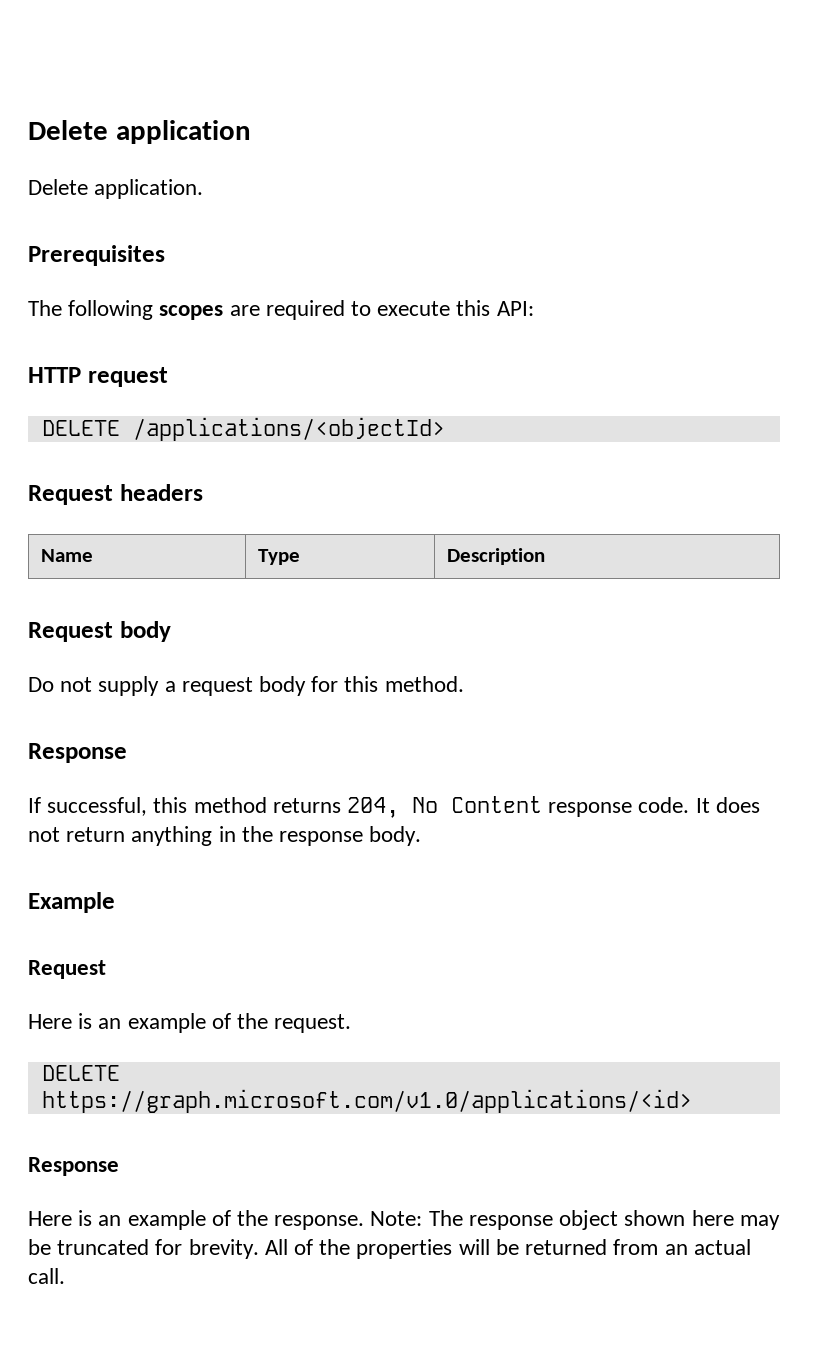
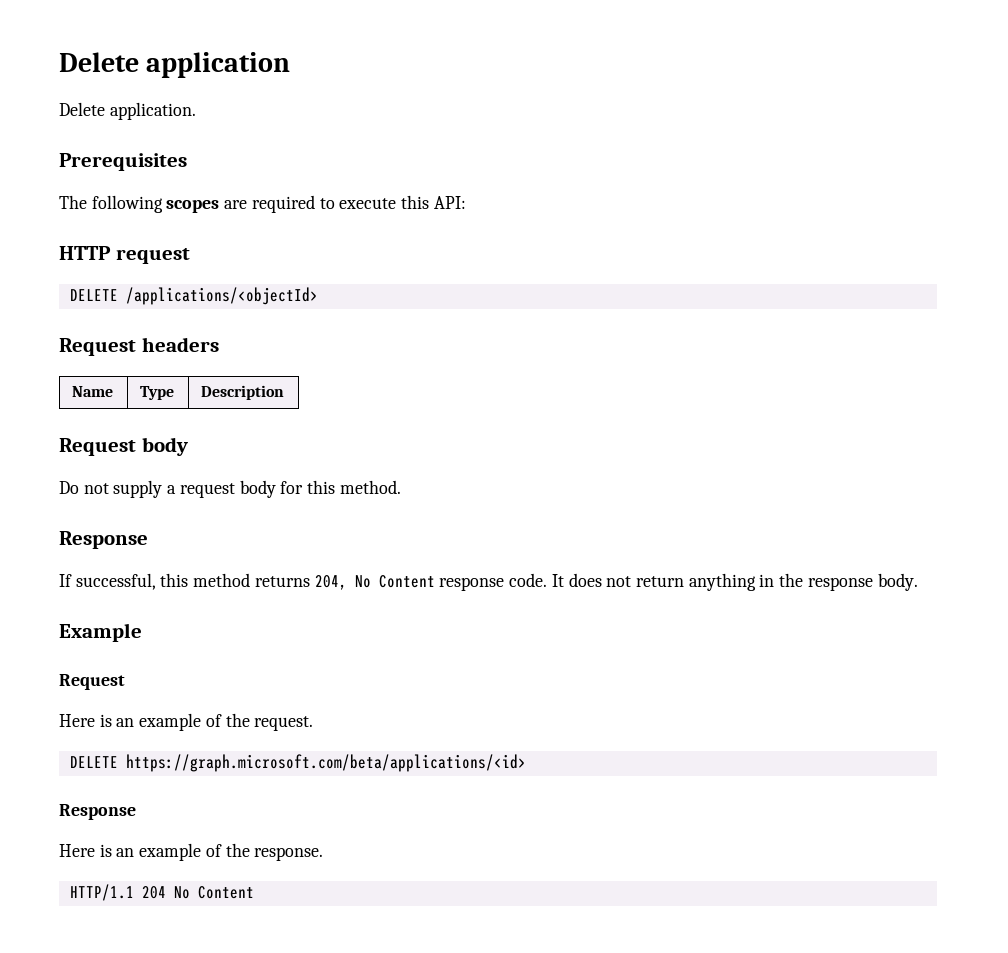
[41,1089,692,1113] https://graph.microsoft.com/v1.0/applications/<id> -> [125,754,526,772] https://graph.microsoft.com/beta/applications/<id>
[370,1210,780,1230] [28,1239,751,1259] [28,1268,65,1284] Note: The response object shown here may be truncated for brevity. All of the properties will be returned from an actual call. -> [69,884,254,901] // HTTP/1.1 204 No Content

